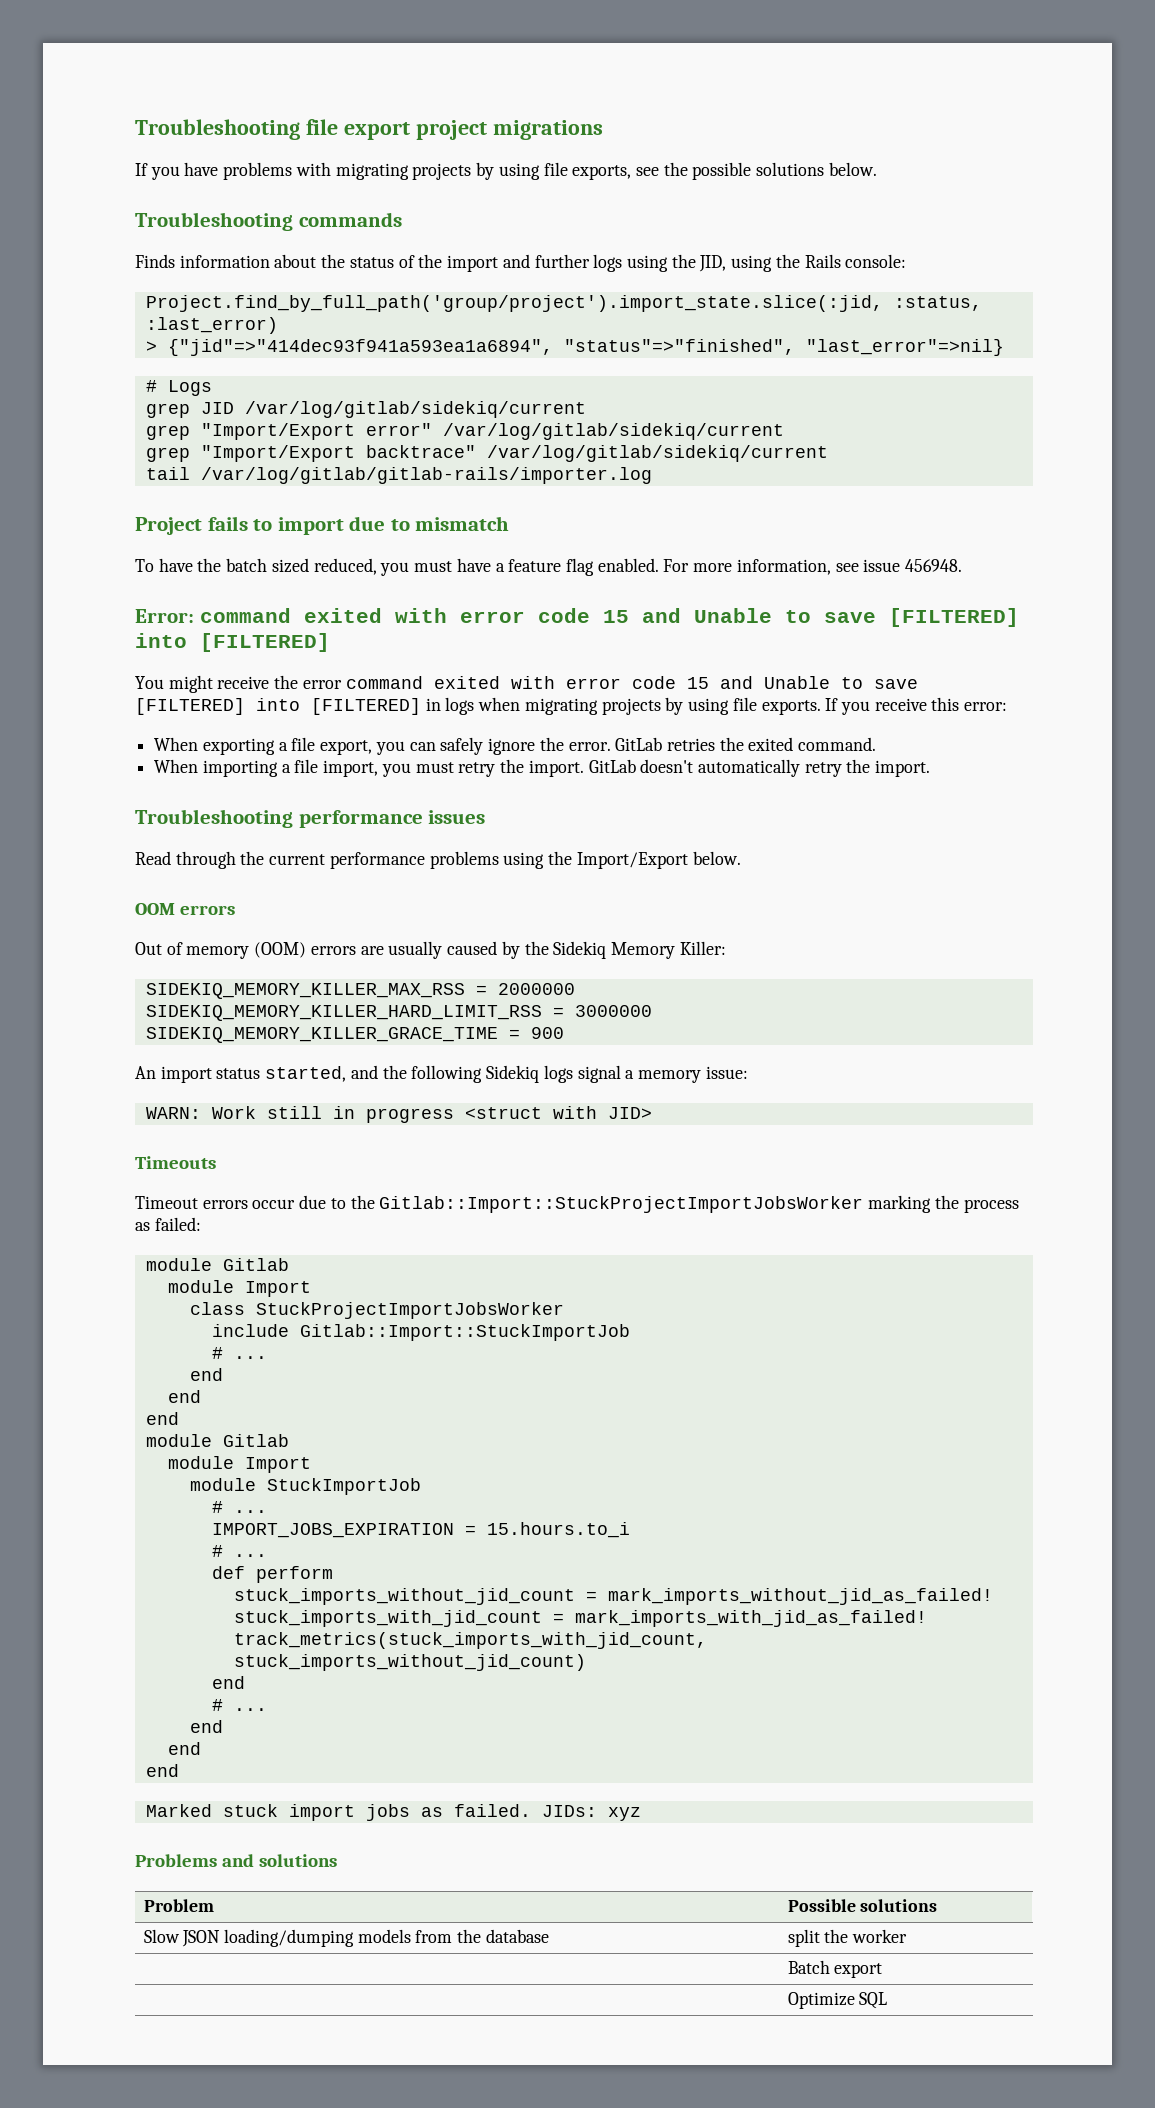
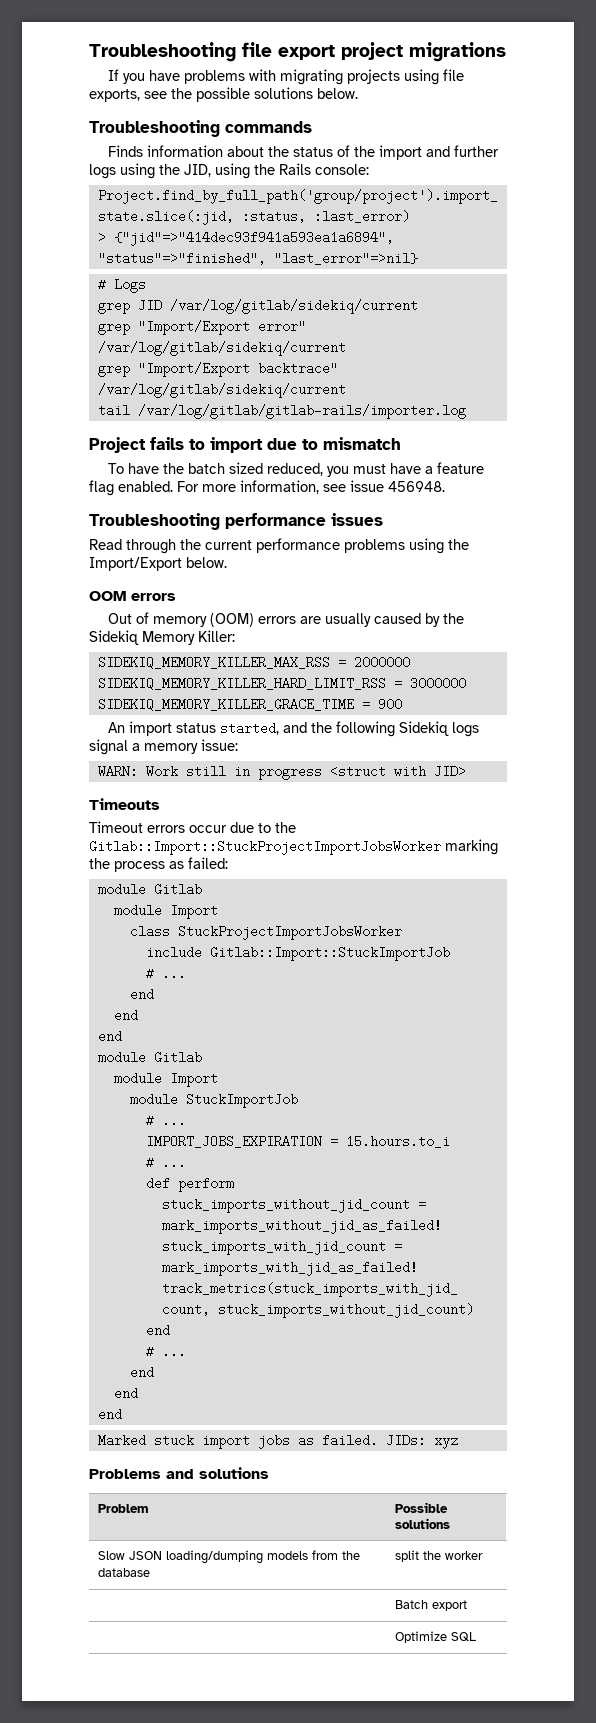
[476,162,495,180] by -> (401, 76) none
[135,608,1019,627] [135,633,330,652] [135,675,918,693] [135,697,1008,715] [154,737,877,755] [154,759,931,777] // Error: command exited with error code 15 and Unable to save [FILTERED] into [FILTERED] // You might receive the error command exited with error code 15 and Unable to save [FILTERED] into [FILTERED] in logs when migrating projects by using file exports. If you receive this error: // When exporting a file export, you can safely ignore the error. GitLab retries the exited command. // When importing a file import, you must retry the import. GitLab doesn't automatically retry the import. -> (445, 486) none

